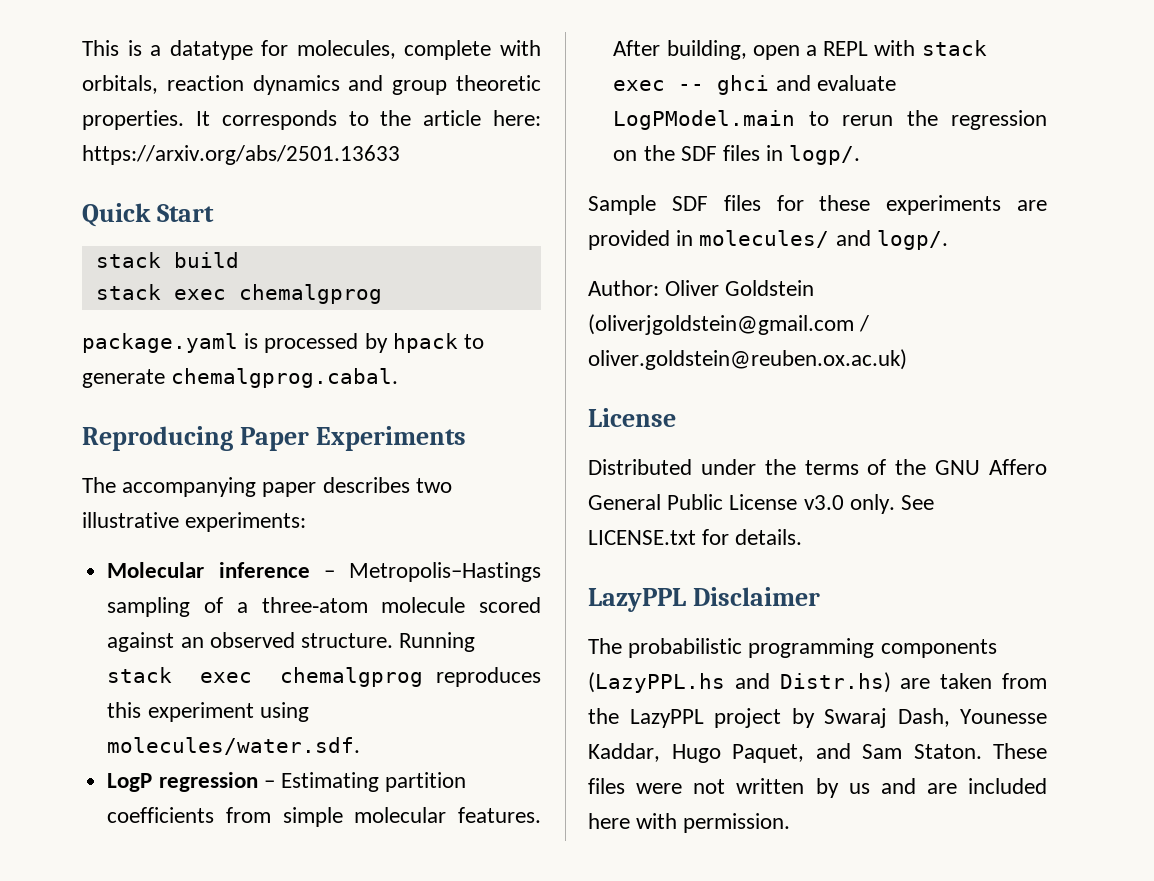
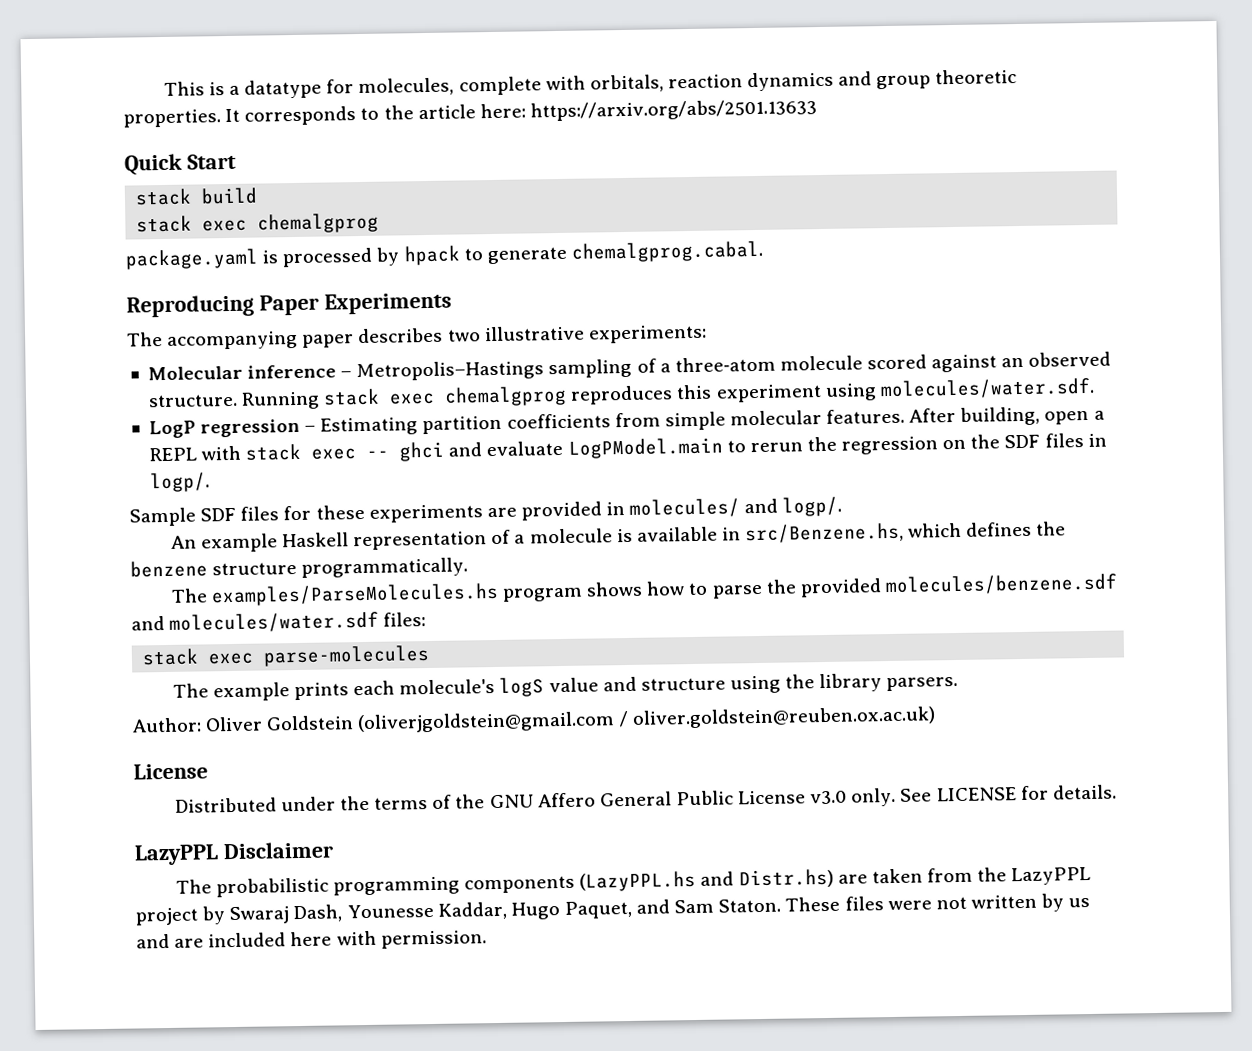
(948, 240) none -> [170,521,1067,553] [130,557,469,578] [170,573,1118,607] [131,611,427,633] [142,644,431,667] [172,673,959,702] // An example Haskell representation of a molecule is available in src/Benzene.hs, which defines the benzene structure programmatically. // The examples/ParseMolecules.hs program shows how to parse the provided molecules/benzene.sdf and molecules/water.sdf files: // stack exec parse-molecules // The example prints each molecule's logS value and structure using the library parsers.
[588,530,696,545] LICENSE.txt -> [936,787,1017,802] LICENSE

